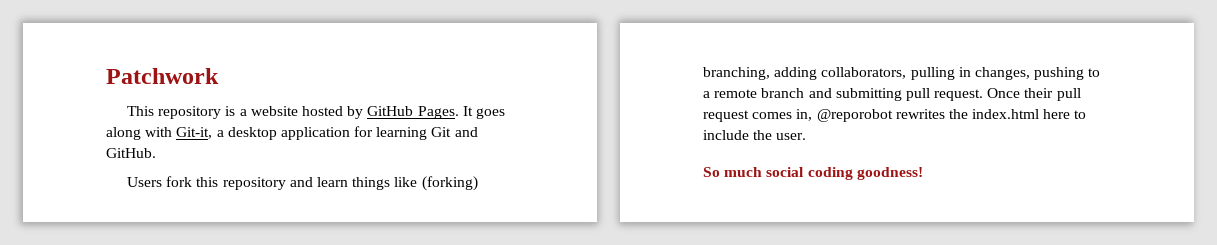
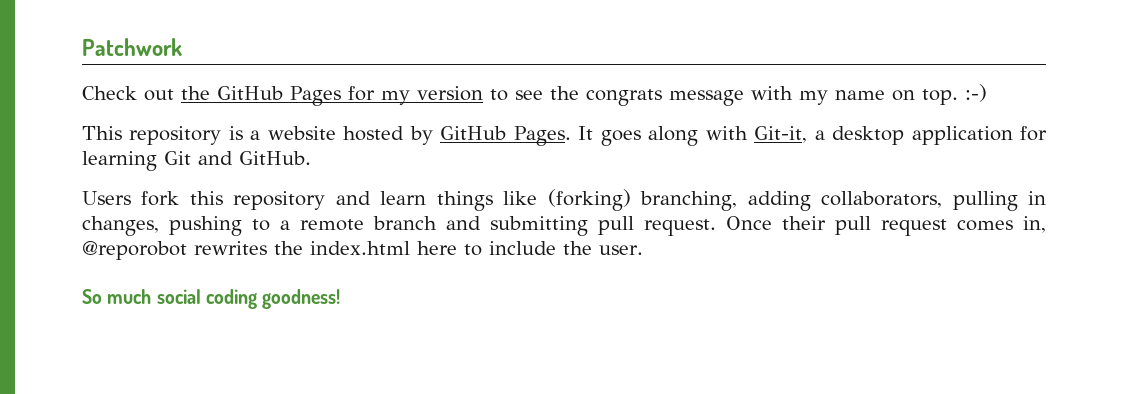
(219, 76) none -> [82,84,987,106] // Check out the GitHub Pages for my version to see the congrats message with my name on top. :-)

